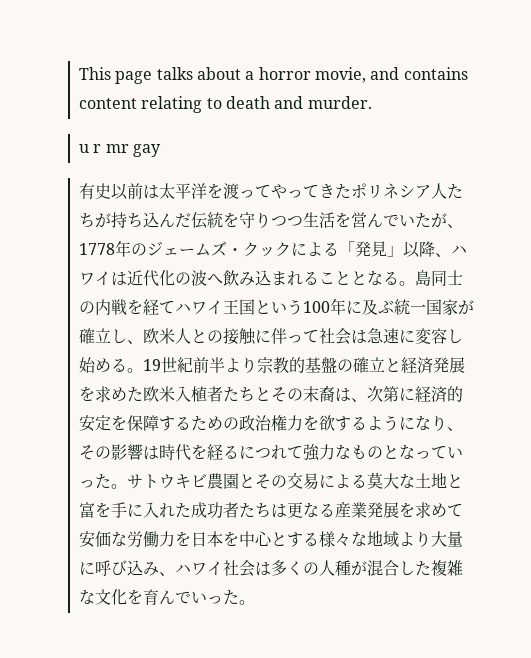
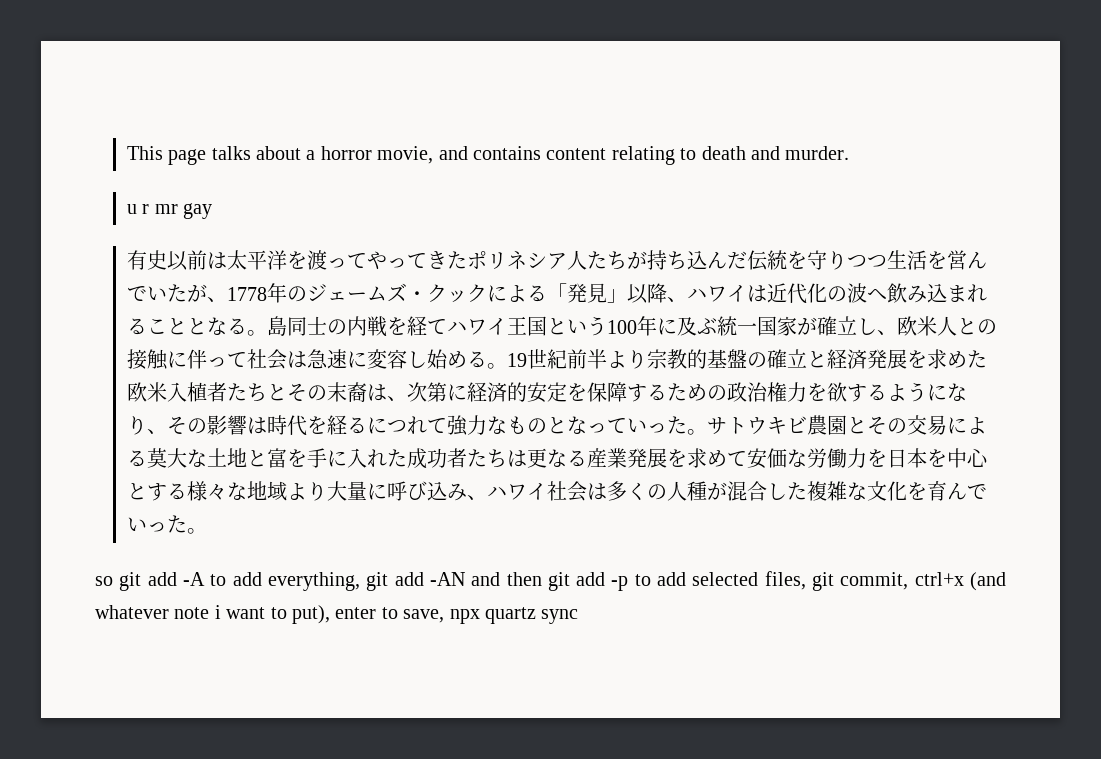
(255, 602) none -> [95,571,1007,591] [95,605,579,624] // so git add -A to add everything, git add -AN and then git add -p to add selected files, git commit, ctrl+x (and whatever note i want to put), enter to save, npx quartz sync

